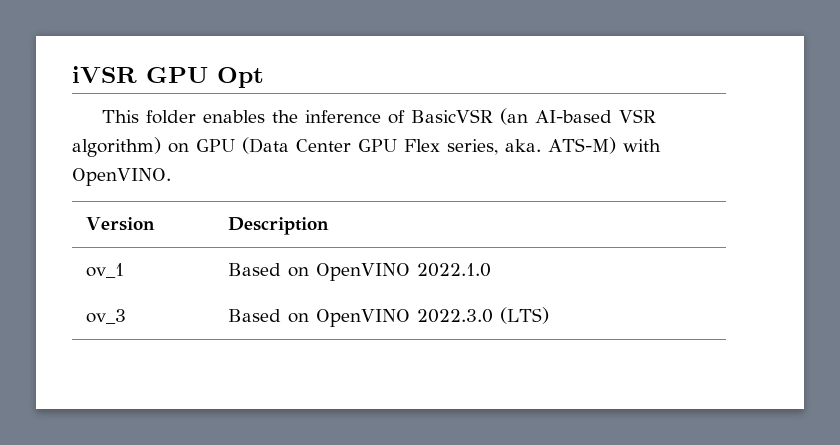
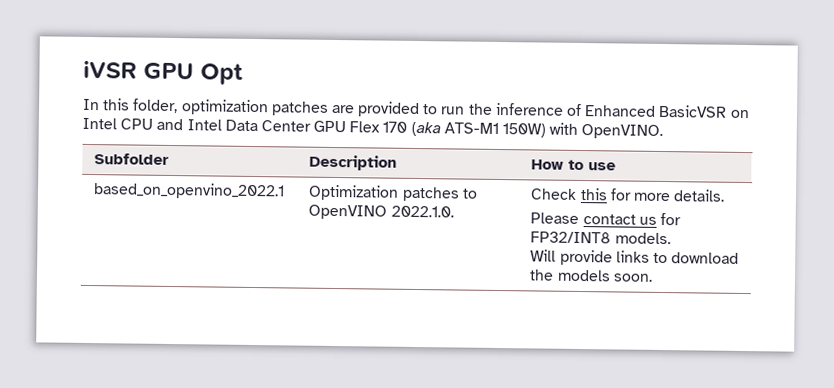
[102,108,657,125] [72,137,616,157] This folder enables the inference of BasicVSR (an AI-based VSR algorithm) on GPU (Data Center GPU Flex series, aka. ATS-M) -> [83,98,750,119] [82,117,547,138] In this folder, optimization patches are provided to run the inference of Enhanced BasicVSR on Intel CPU and Intel Data Center GPU Flex 170 (aka ATS-M1 150W)
[85,217,155,231] Version -> [94,153,170,165] Subfolder
[85,263,124,278] [227,263,491,281] [85,309,126,324] [227,307,549,327] // ov_1 | Based on OpenVINO 2022.1.0 // ov_3 | Based on OpenVINO 2022.3.0 (LTS) -> [531,159,617,171] [93,182,286,200] [308,184,478,202] [308,204,454,220] [530,187,726,202] [530,212,681,226] [530,231,671,245] [530,249,740,266] [529,269,653,282] | How to use // based_on_openvino_2022.1 | Optimization patches to OpenVINO 2022.1.0. | Check this for more details. // Please contact us for FP32/INT8 models. // Will provide links to download the models soon.

